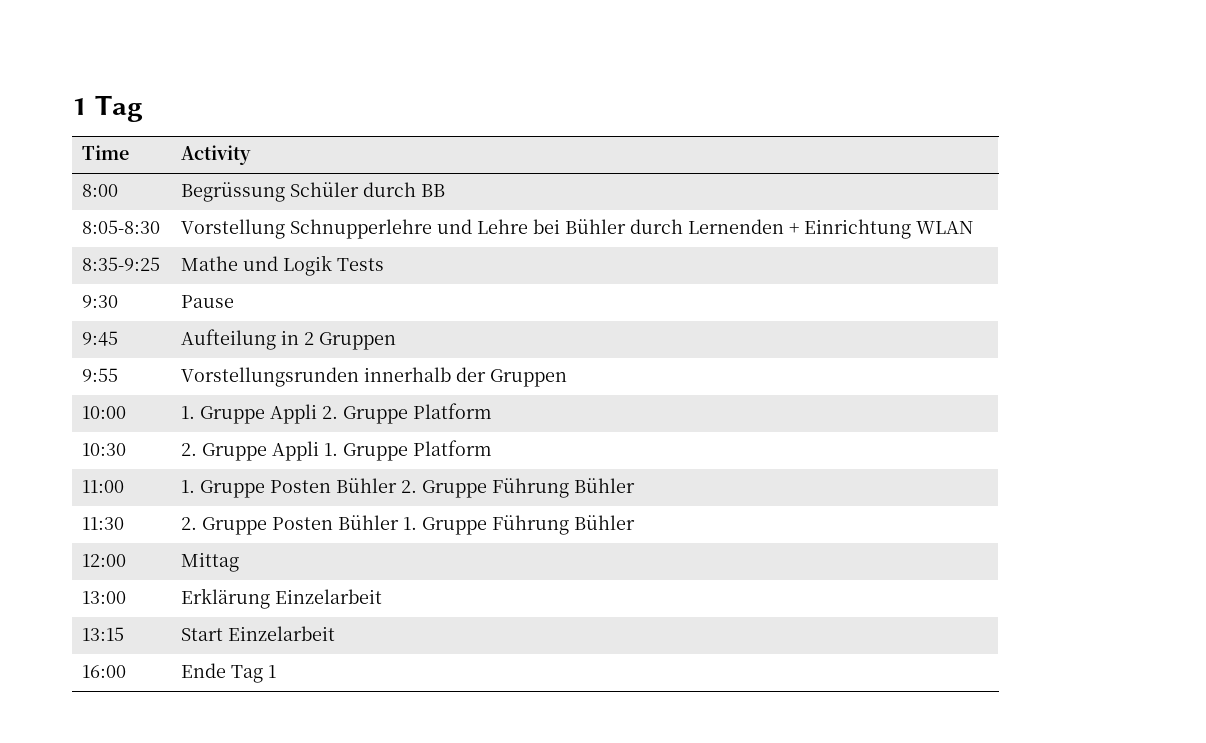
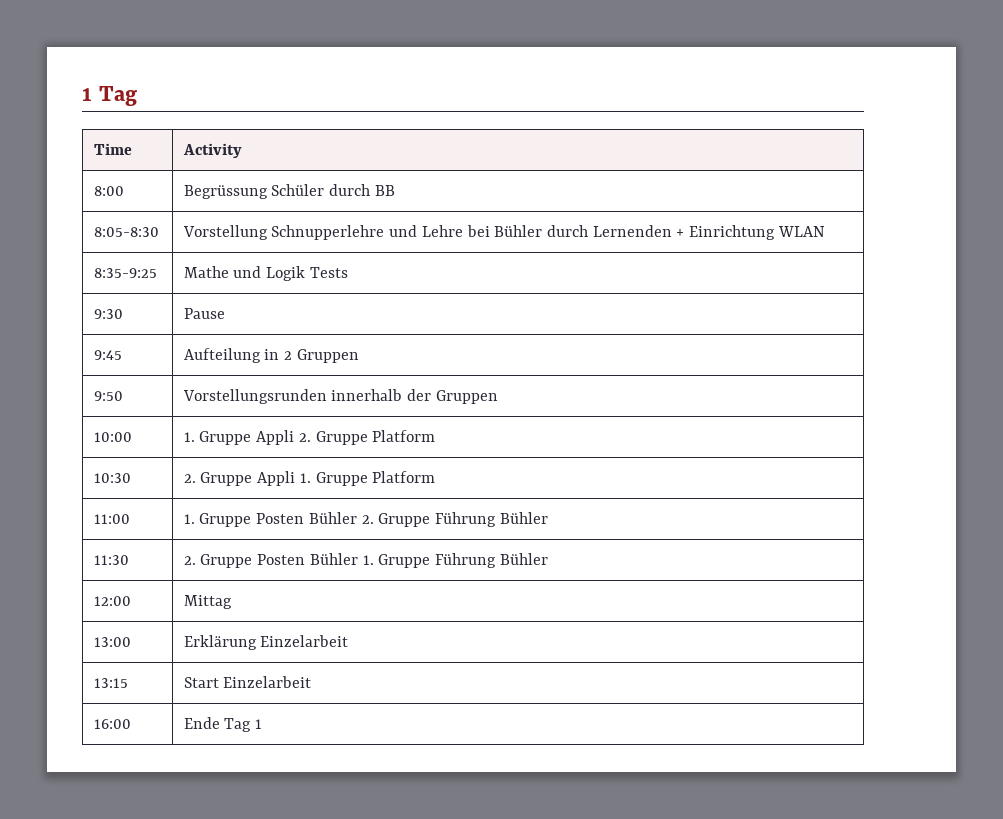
[82,368,119,382] 9:55 -> [93,391,123,401] 9:50

